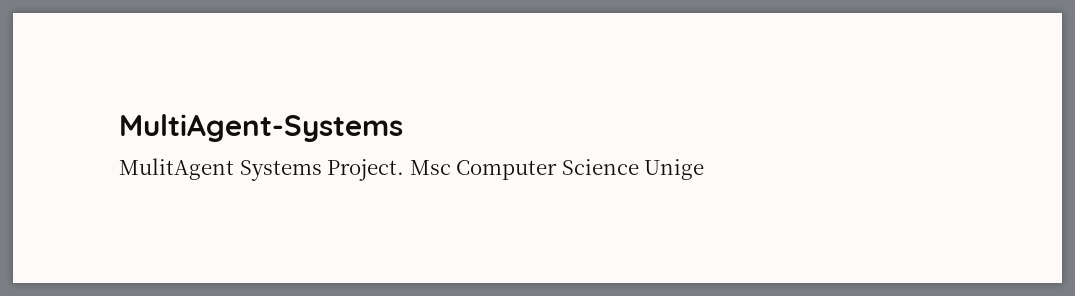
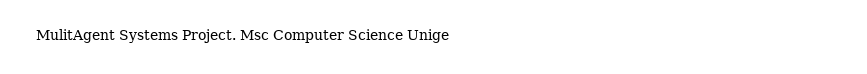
[119,114,403,142] MultiAgent-Systems // -> (36, 36) none

